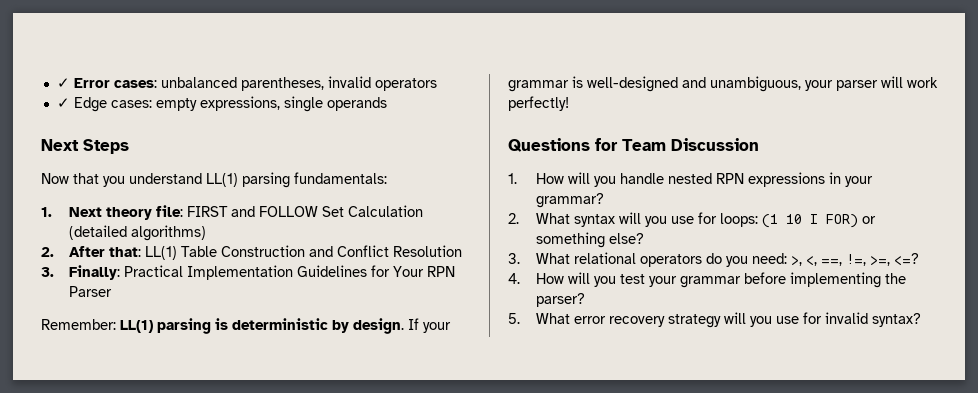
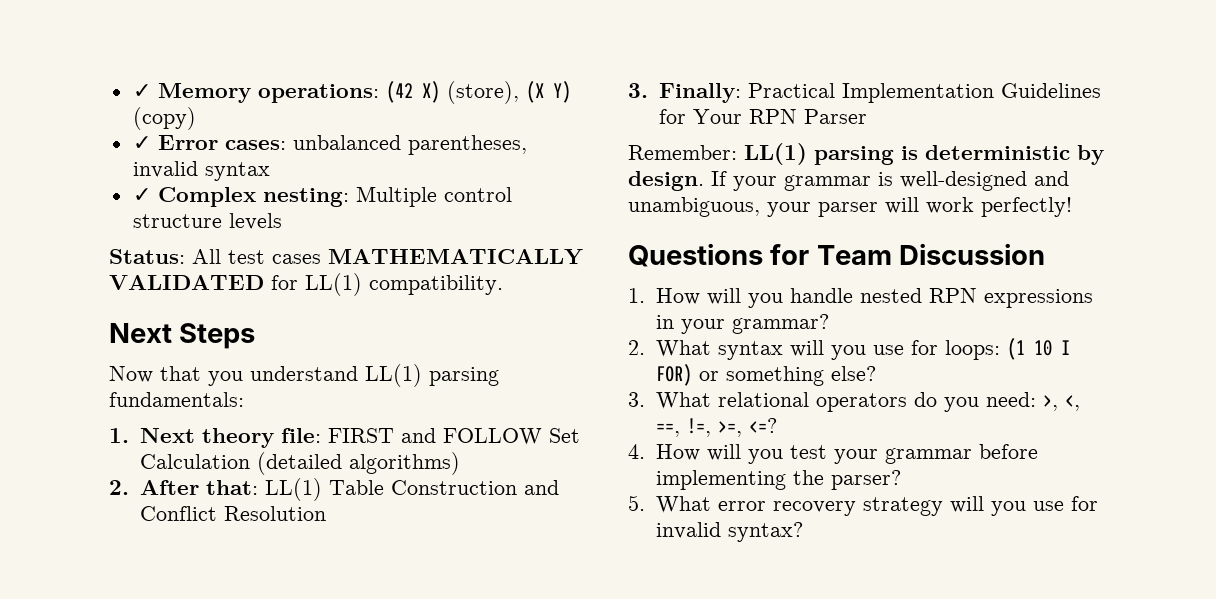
[56,78,70,88] ✓ -> [132,81,571,104] [132,107,196,130] [132,136,151,150] ✓ Memory operations: (42 X) (store), (X Y) (copy) // ✓
[374,78,437,91] [56,96,387,112] operators // ✓ Edge cases: empty expressions, single operands -> [204,162,270,181] [132,186,512,207] [132,213,282,230] [109,249,583,265] [109,273,503,296] syntax // ✓ Complex nesting: Multiple control structure levels // Status: All test cases MATHEMATICALLY VALIDATED for LL(1) compatibility.

